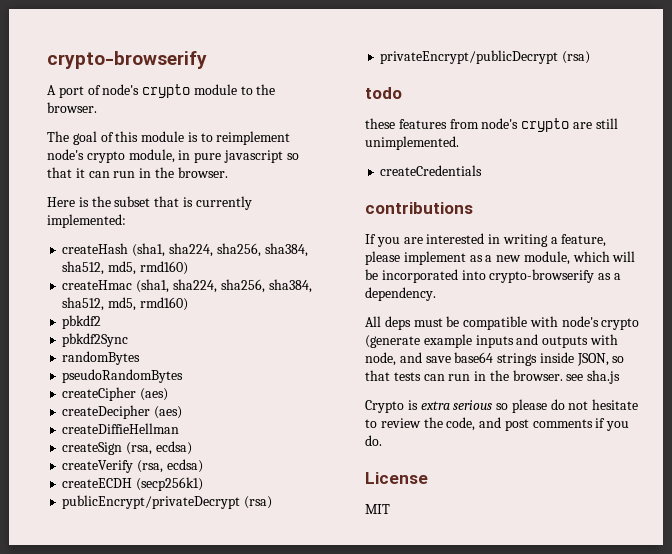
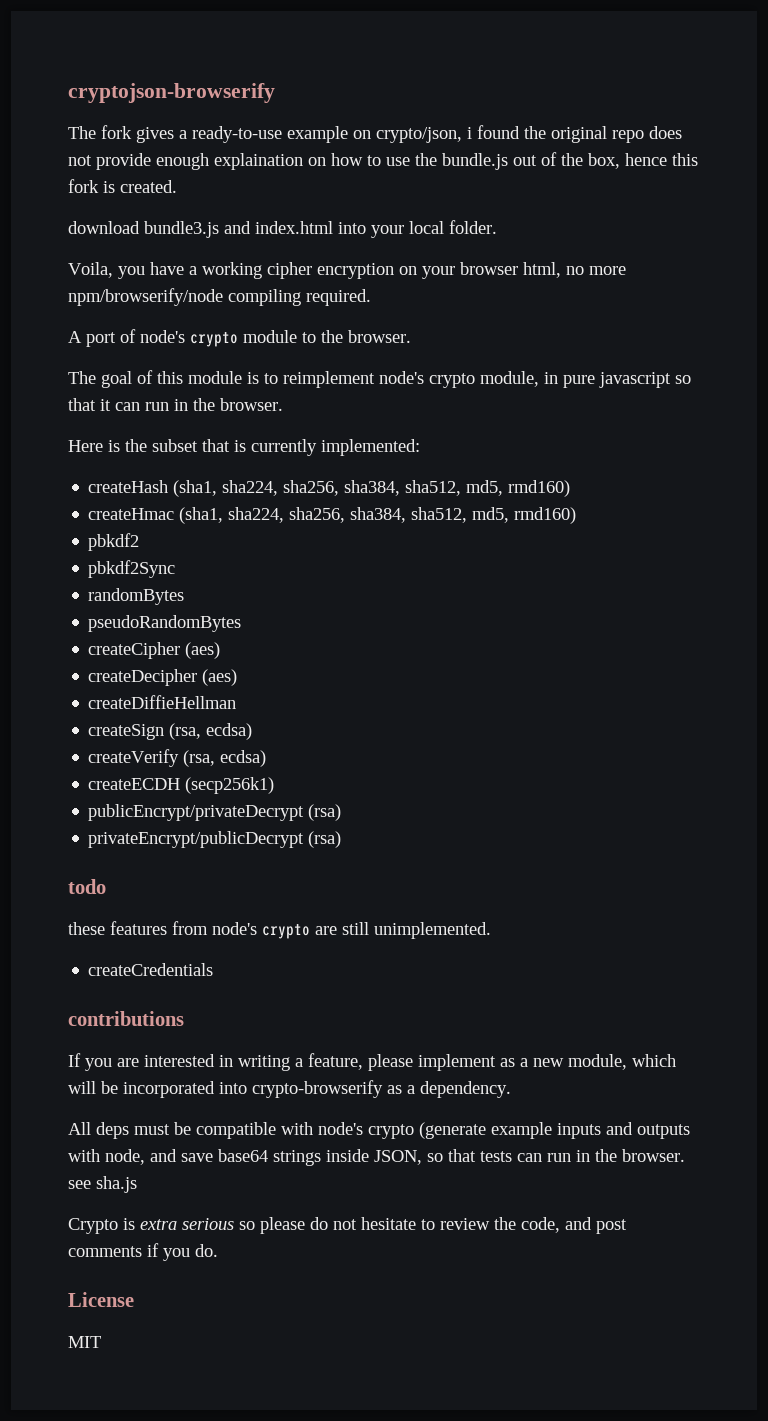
[47,51,207,69] crypto-browserify -> [68,83,275,103] [68,125,682,143] [68,152,698,170] [68,179,177,193] [68,220,497,238] [68,262,626,279] [68,288,371,306] cryptojson-browserify // The fork gives a ready-to-use example on crypto/json, i found the original repo does not provide enough explaination on how to use the bundle.js out of the box, hence this fork is created. // download bundle3.js and index.html into your local folder. // Voila, you have a working cipher encryption on your browser html, no more npm/browserify/node compiling required.

